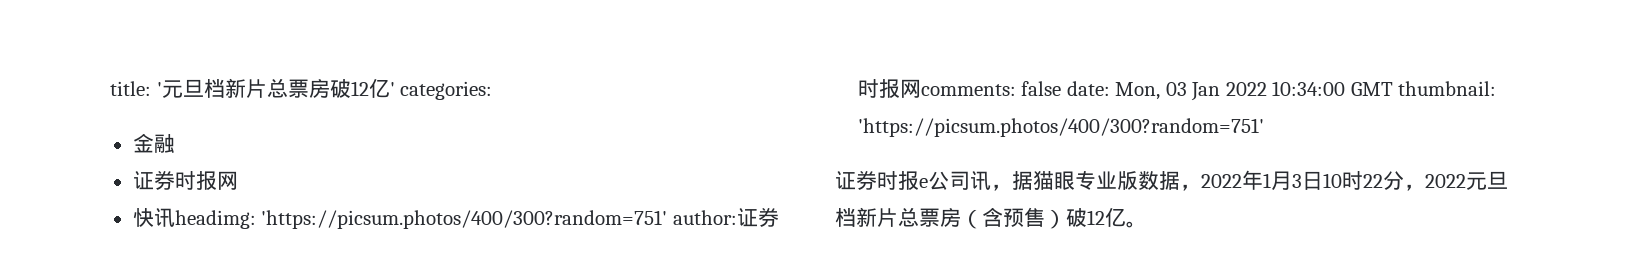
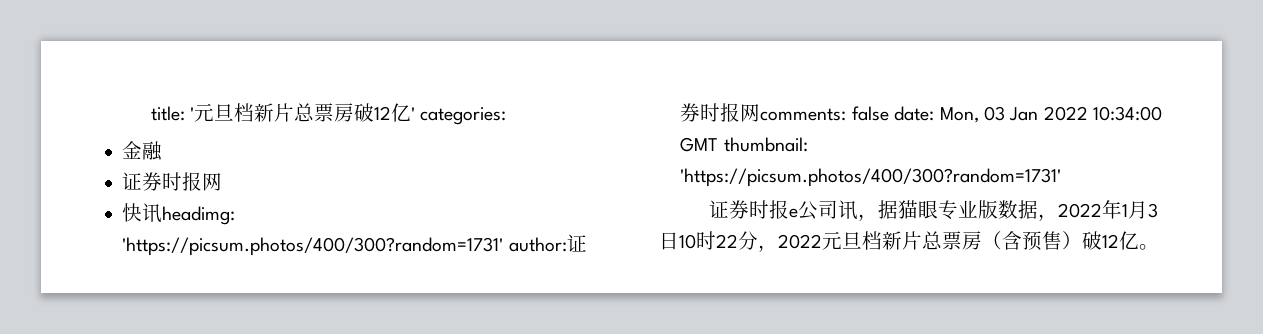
[261,210,668,229] 'https://picsum.photos/400/300?random=751' -> [122,237,504,256] 'https://picsum.photos/400/300?random=1731'
[857,118,1264,137] 'https://picsum.photos/400/300?random=751' -> [680,168,1062,187] 'https://picsum.photos/400/300?random=1731'

